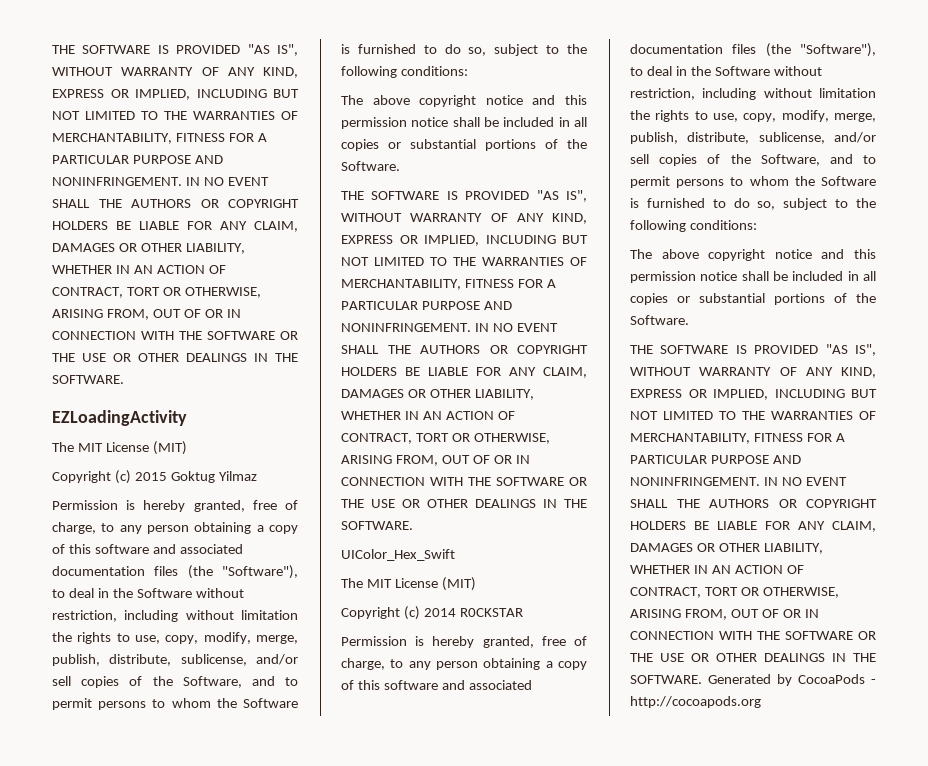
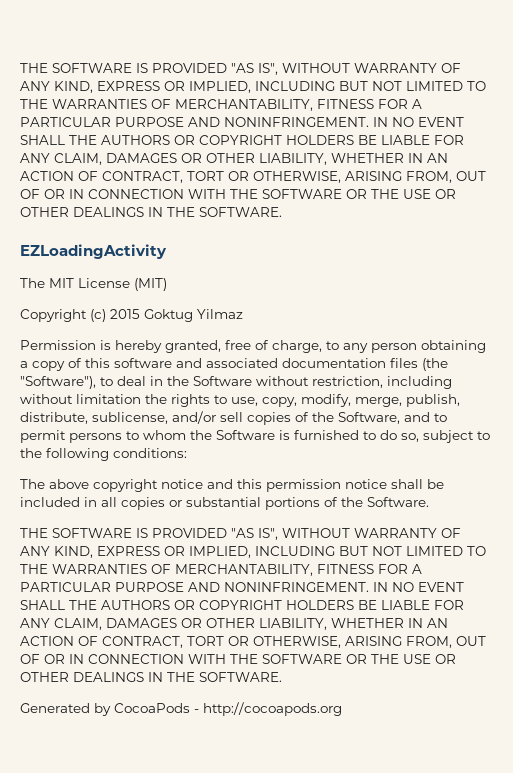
[341,549,455,561] [341,577,476,591] [341,606,523,620] [341,636,587,648] [341,658,587,670] [341,680,532,690] [630,43,876,57] [630,66,822,76] [630,88,876,100] [630,110,876,122] [630,132,876,144] [630,154,876,166] [630,176,876,188] [630,198,876,210] [630,220,757,232] [630,249,876,261] [630,271,876,283] [630,293,876,305] [630,315,689,325] [630,344,876,356] [630,367,876,378] [630,389,877,400] [630,411,876,420] [630,433,845,444] [630,455,801,464] [630,477,847,486] [630,499,877,508] [630,521,876,532] [630,543,823,554] [630,565,804,574] [630,587,839,598] [630,609,819,620] [630,631,876,640] [630,653,876,662] [630,675,702,684] UIColor_Hex_Swift // The MIT License (MIT) // Copyright (c) 2014 R0CKSTAR // Permission is hereby granted, free of charge, to any person obtaining a copy of this software and associated documentation files (the "Software"), to deal in the Software without restriction, including without limitation the rights to use, copy, modify, merge, publish, distribute, sublicense, and/or sell copies of the Software, and to permit persons to whom the Software is furnished to do so, subject to the following conditions: // The above copyright notice and this permission notice shall be included in all copies or substantial portions of the Software. // THE SOFTWARE IS PROVIDED "AS IS", WITHOUT WARRANTY OF ANY KIND, EXPRESS OR IMPLIED, INCLUDING BUT NOT LIMITED TO THE WARRANTIES OF MERCHANTABILITY, FITNESS FOR A PARTICULAR PURPOSE AND NONINFRINGEMENT. IN NO EVENT SHALL THE AUTHORS OR COPYRIGHT HOLDERS BE LIABLE FOR ANY CLAIM, DAMAGES OR OTHER LIABILITY, WHETHER IN AN ACTION OF CONTRACT, TORT OR OTHERWISE, ARISING FROM, OUT OF OR IN CONNECTION WITH THE SOFTWARE OR THE USE OR OTHER DEALINGS IN THE SOFTWARE. -> (282, 677) none

